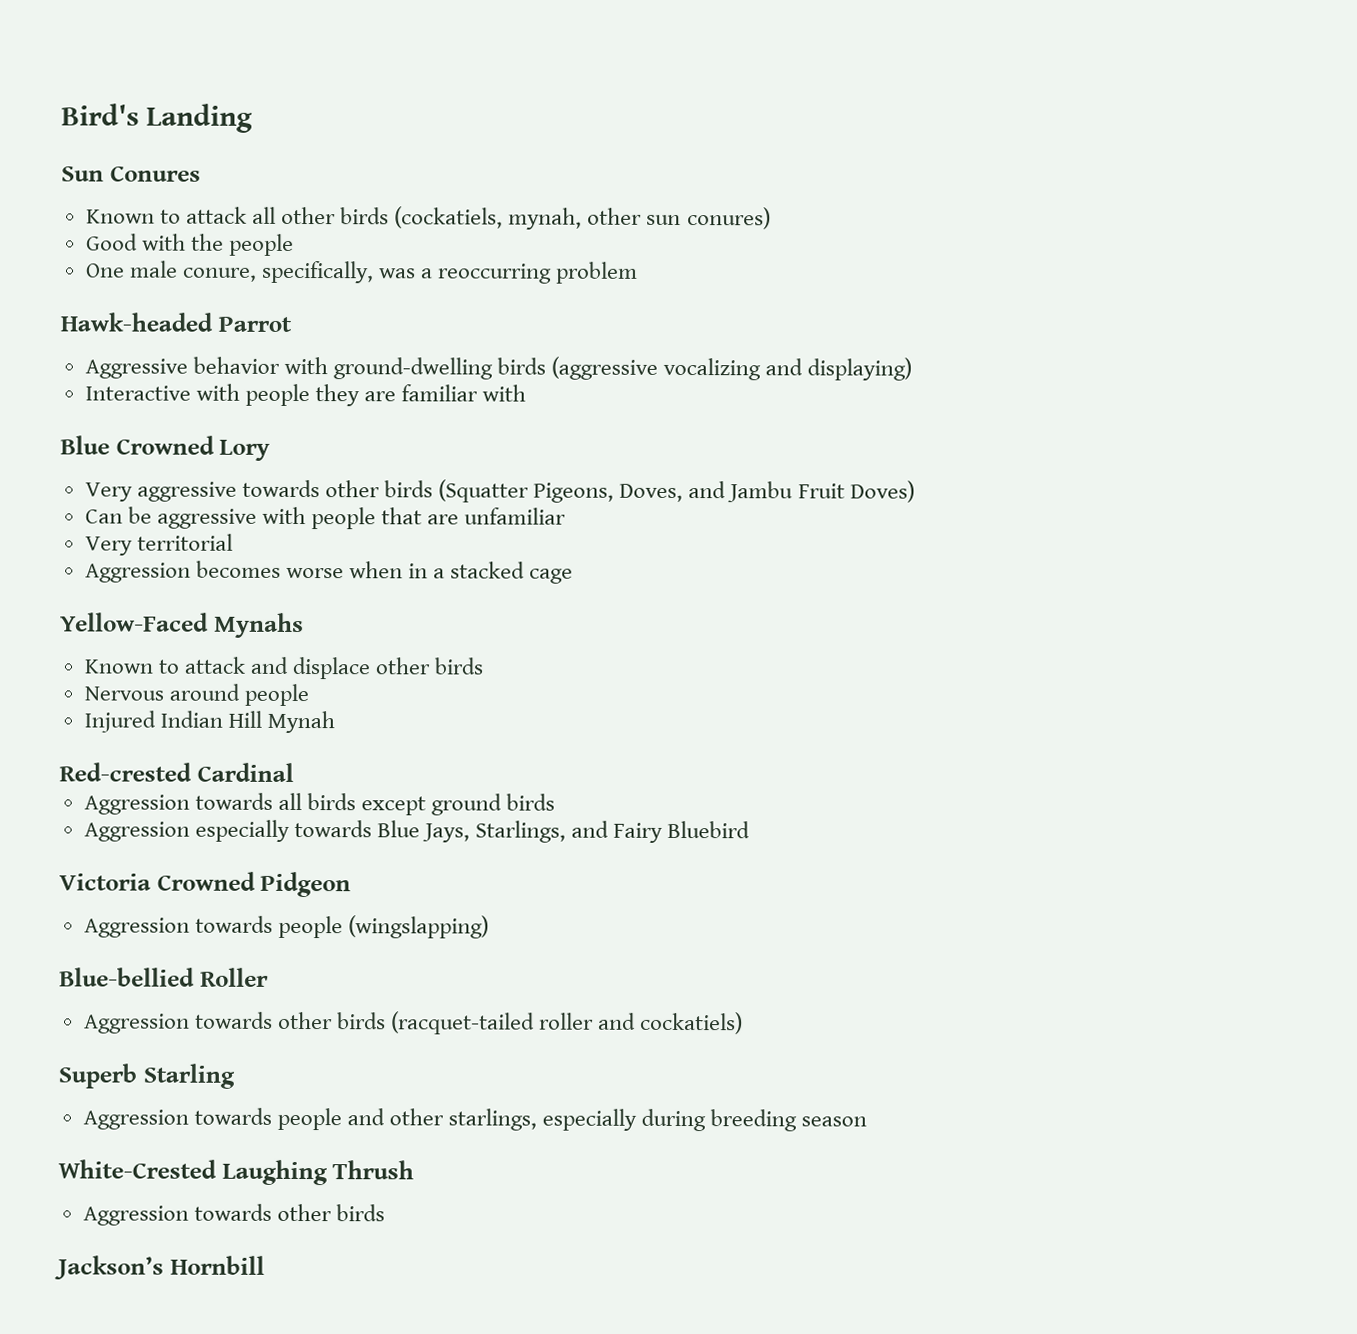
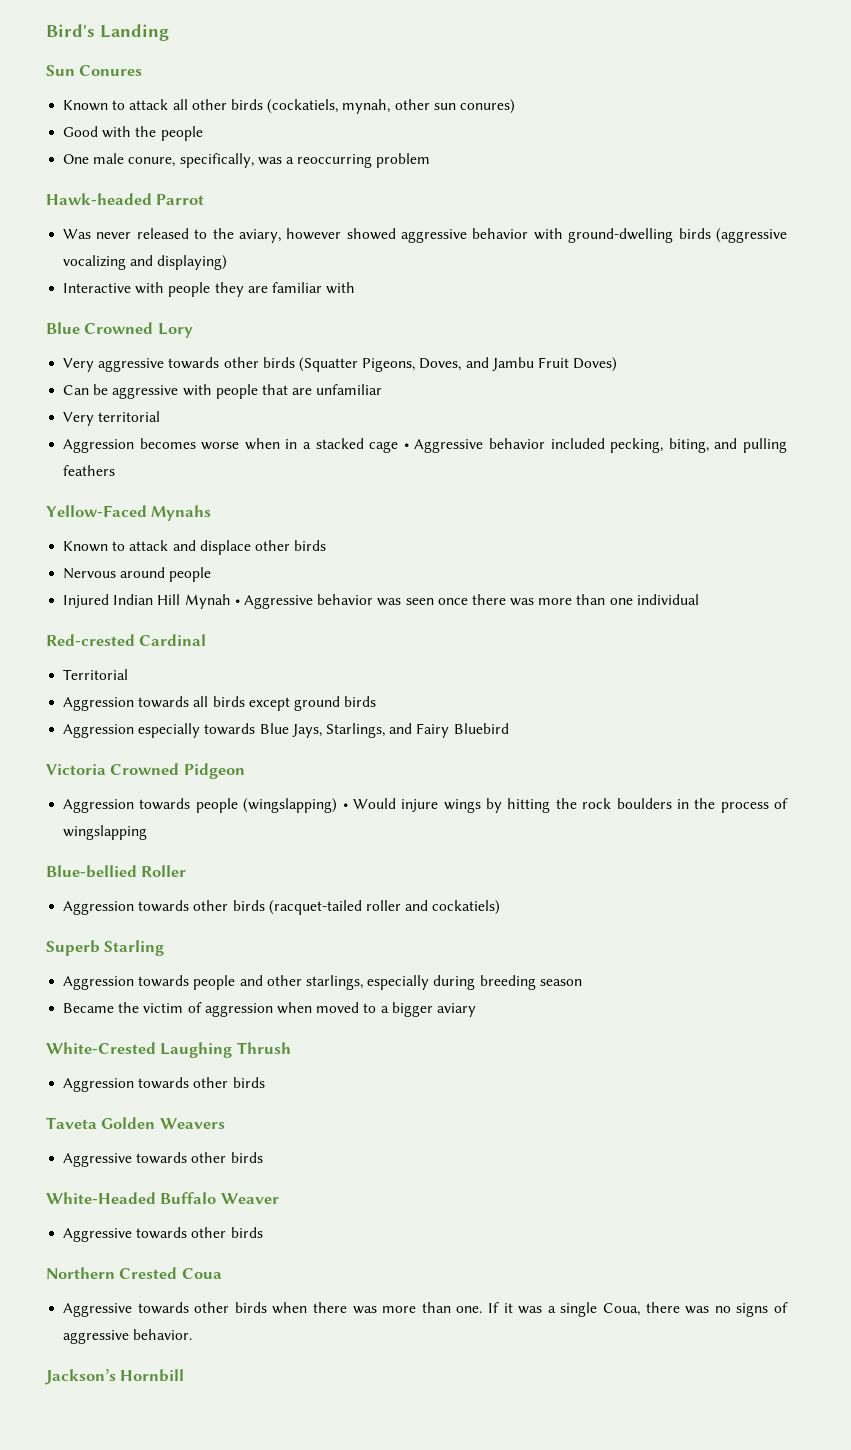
[84,358,188,379] Aggressive -> [63,228,468,243] Was never released to the aviary, however showed aggressive
(574, 576) none -> [403,438,788,453] [63,465,116,476] • Aggressive behavior included pecking, biting, and pulling feathers
(335, 722) none -> [234,594,699,609] • Aggressive behavior was seen once there was more than one individual
(294, 772) none -> [63,669,129,680] // Territorial
(489, 927) none -> [342,798,789,813] [63,825,148,840] • Would injure wings by hitting the rock boulders in the process of wingslapping
(868, 1121) none -> [63,1002,476,1017] // Became the victim of aggression when moved to a bigger aviary
(385, 1213) none -> [46,1117,225,1129] [63,1152,263,1167] [46,1192,279,1204] [63,1227,263,1242] [46,1267,222,1279] [63,1302,788,1317] [63,1329,193,1344] // Taveta Golden Weavers // Aggressive towards other birds // White-Headed Buffalo Weaver // Aggressive towards other birds // Northern Crested Coua // Aggressive towards other birds when there was more than one. If it was a single Coua, there was no signs of aggressive behavior.

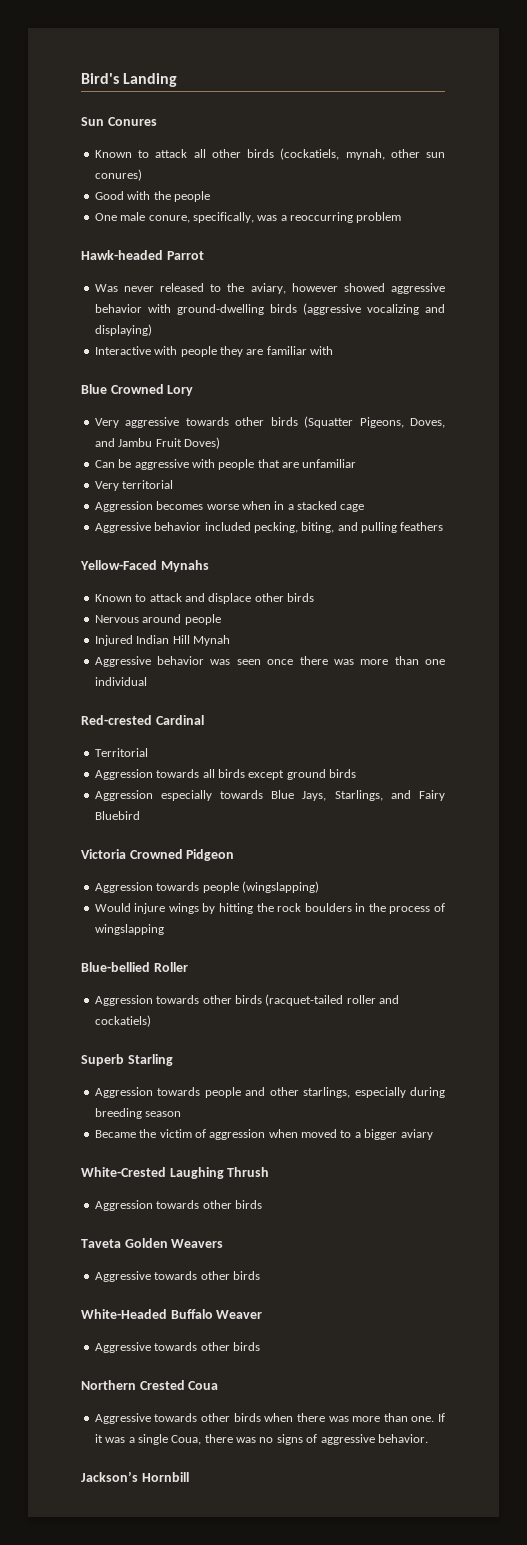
[403,443,409,449] • -> (365, 508) //
[234,599,240,605] • -> (230, 640) //
[342,803,348,809] • -> (319, 887) //

